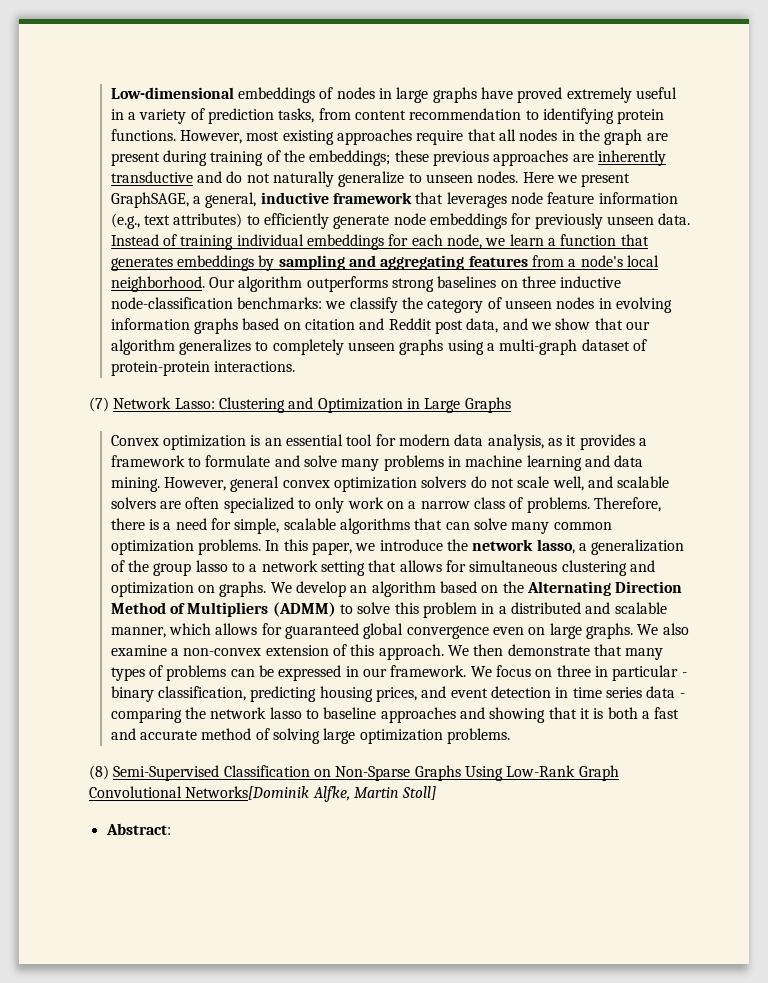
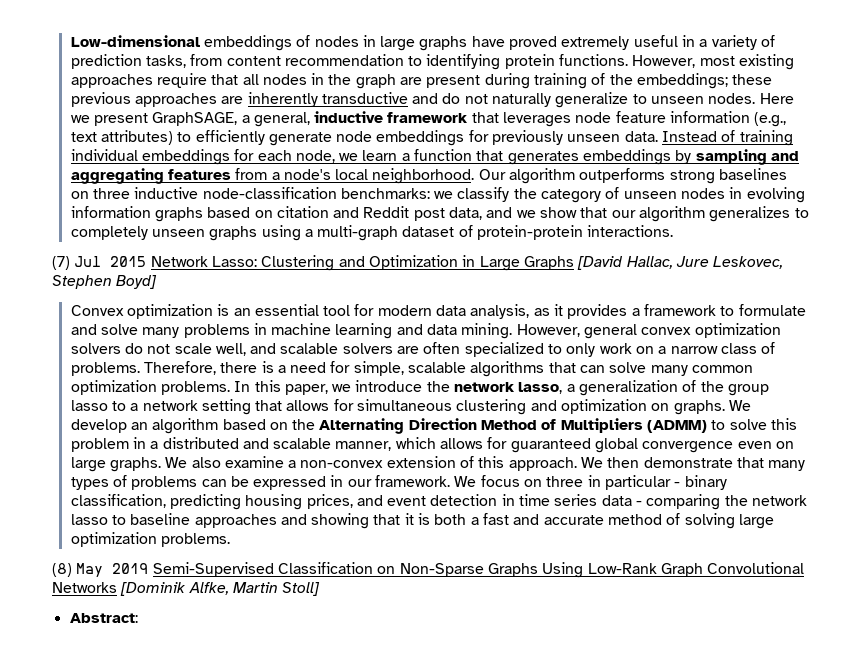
(109, 404) none -> [74,256,147,267] Jul 2015
(511, 405) none -> [577,256,784,270] [52,275,158,289] [David Hallac, Jure Leskovec, Stephen Boyd]
(109, 772) none -> [76,563,149,577] May 2019
[185,786,310,800] Networks[Dominik -> [52,582,186,596] Networks [Dominik

